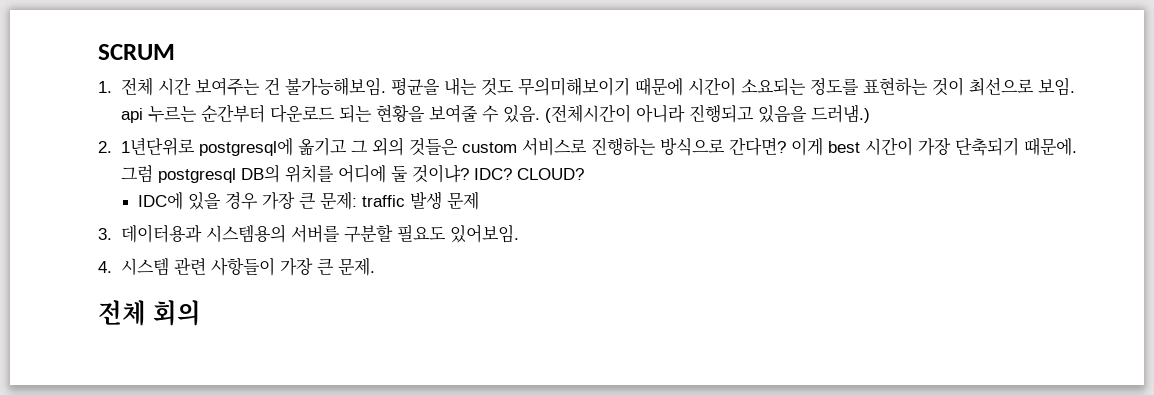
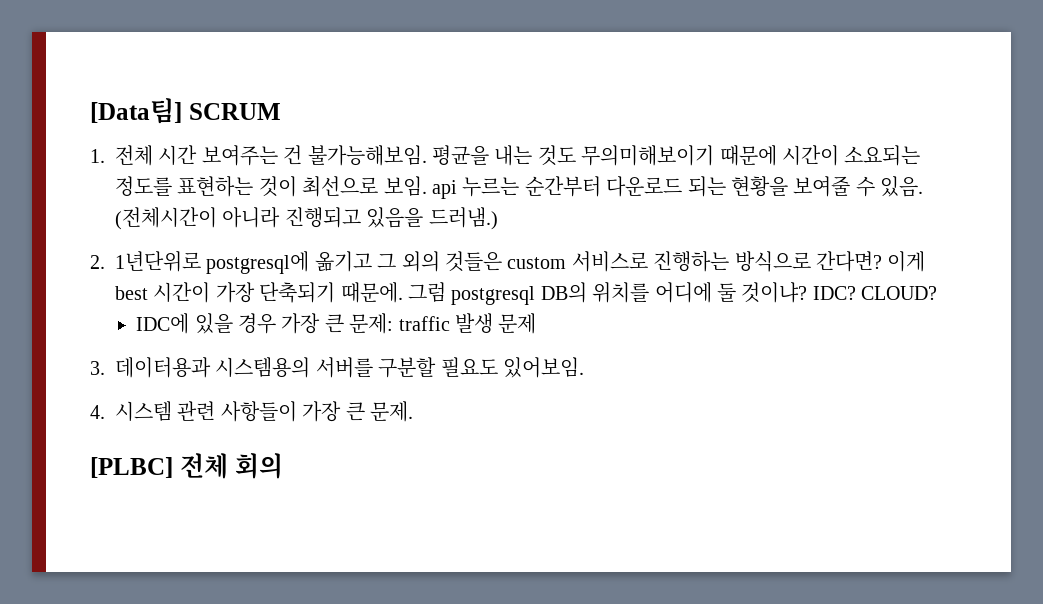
(98, 52) none -> [90,98,182,124] [Data팀]
(375, 266) none -> [90,457,173,478] [PLBC]

